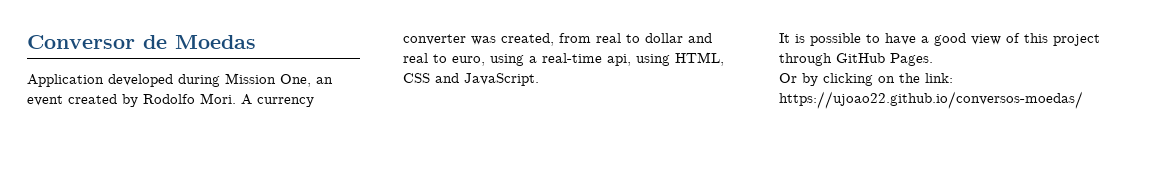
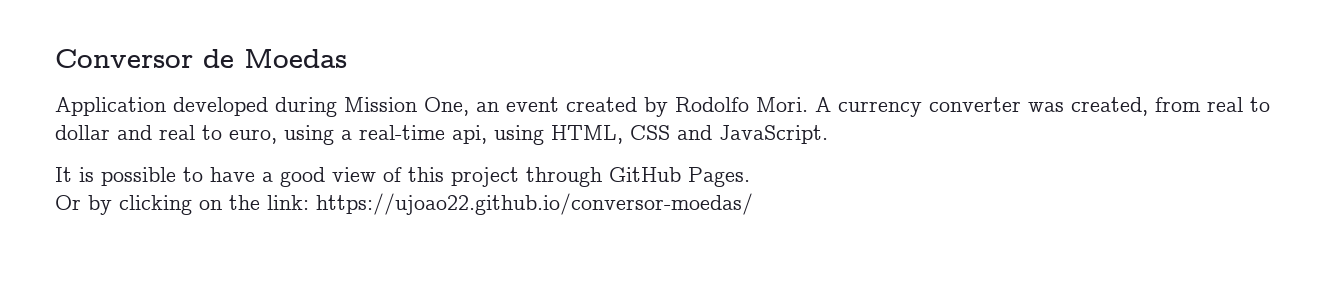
[779,91,1083,109] https://ujoao22.github.io/conversos-moedas/ -> [316,193,753,215] https://ujoao22.github.io/conversor-moedas/

